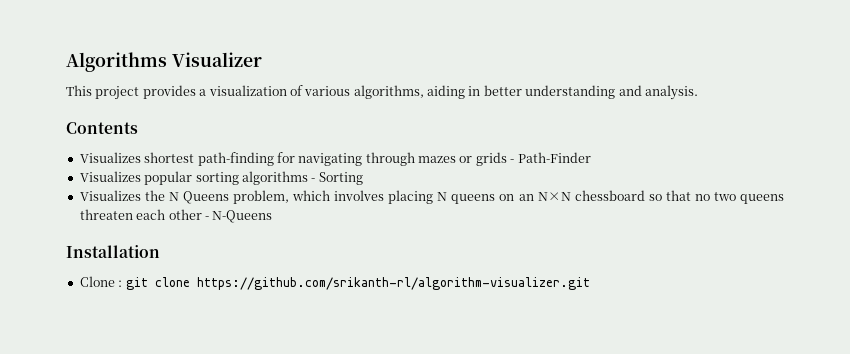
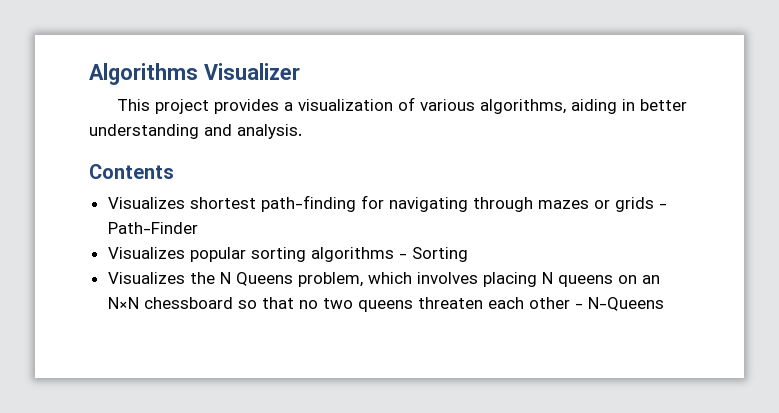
[66,245,160,258] [79,276,590,290] // Installation // Clone : git clone https://github.com/srikanth-rl/algorithm-visualizer.git -> (664, 304) none

